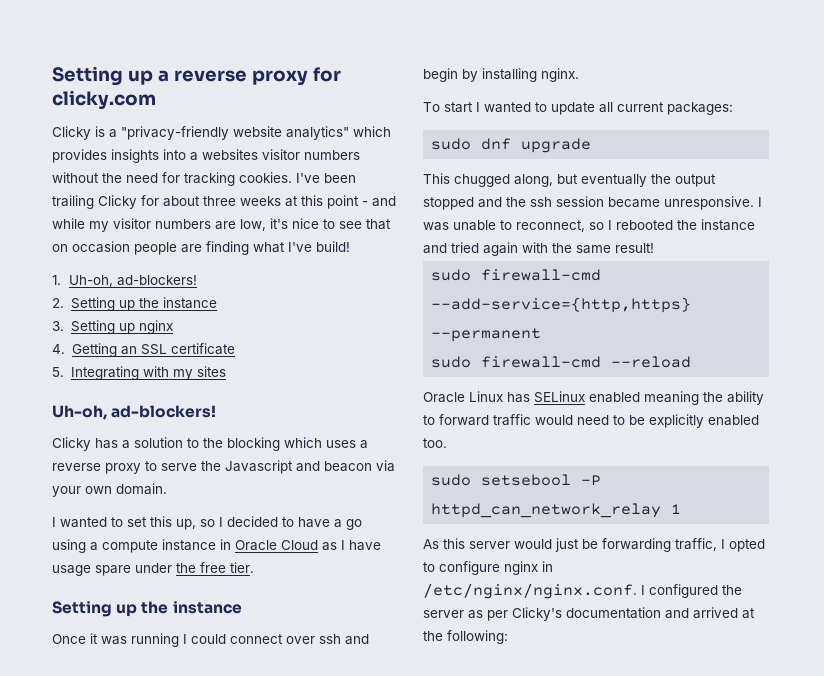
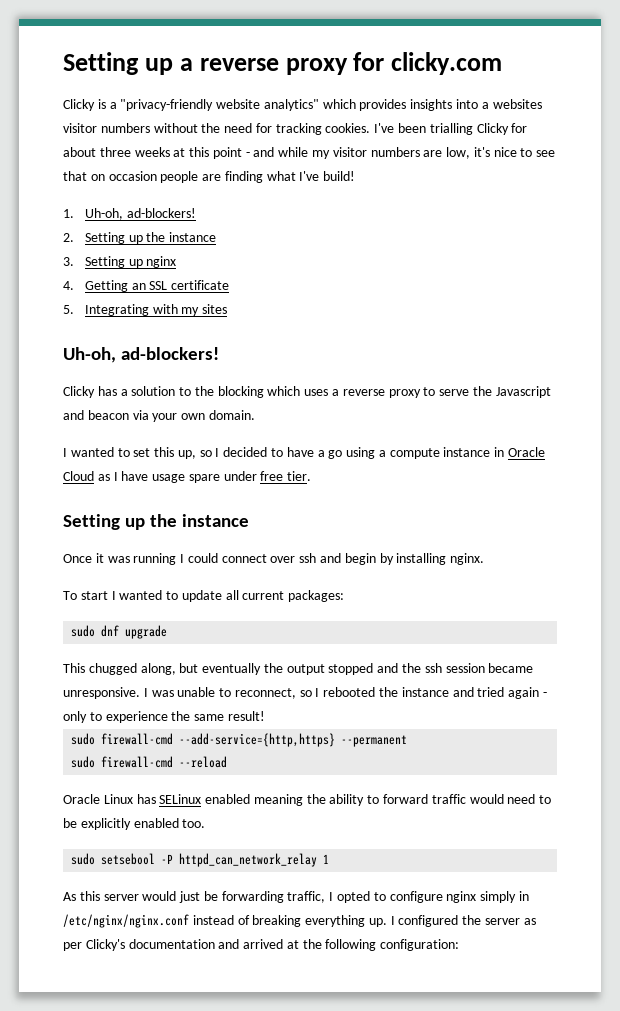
[52,195,94,209] trailing -> [429,123,473,135] trialling
[176,563,196,573] the -> (257, 476) none
[522,242,548,253] with -> [542,692,547,697] [63,711,168,723] - only to experience
[542,561,553,572] [423,583,637,599] in /etc/nginx/nginx.conf. -> [480,891,529,903] [63,914,387,928] simply in /etc/nginx/nginx.conf instead of breaking everything up.
[447,630,508,644] following: -> [325,939,460,951] following configuration:

